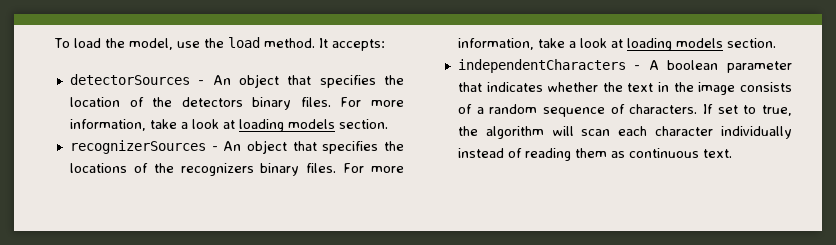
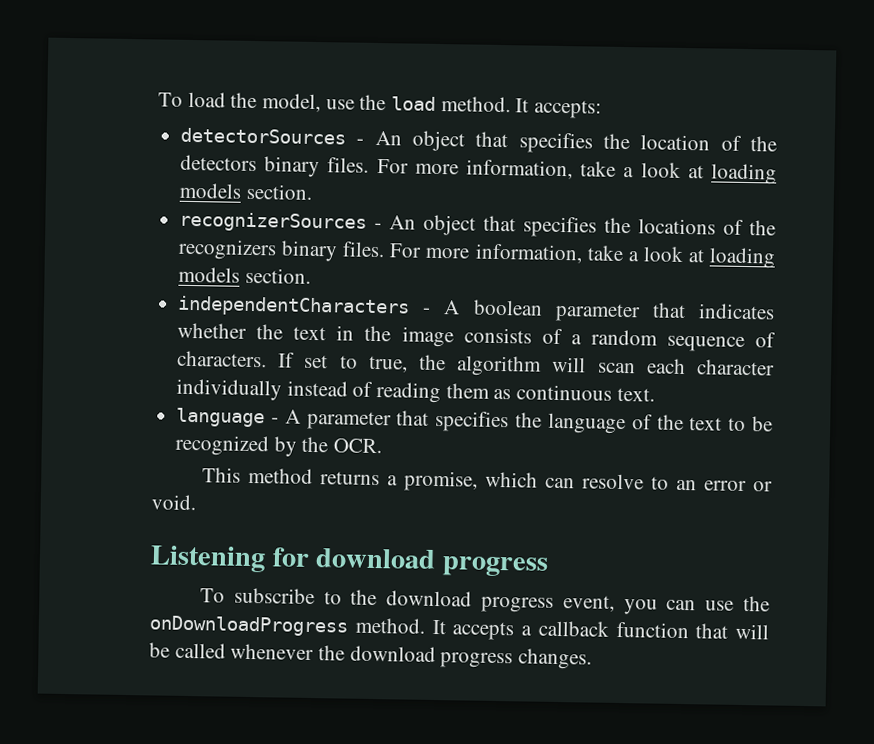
(732, 153) none -> [176,407,773,435] [175,434,383,457] [202,467,773,492] [151,494,196,511] [150,545,549,577] [200,587,770,615] [149,615,769,641] [149,642,593,670] // language - A parameter that specifies the language of the text to be recognized by the OCR. // This method returns a promise, which can resolve to an error or void. // Listening for download progress // To subscribe to the download progress event, you can use the onDownloadProgress method. It accepts a callback function that will be called whenever the download progress changes.

